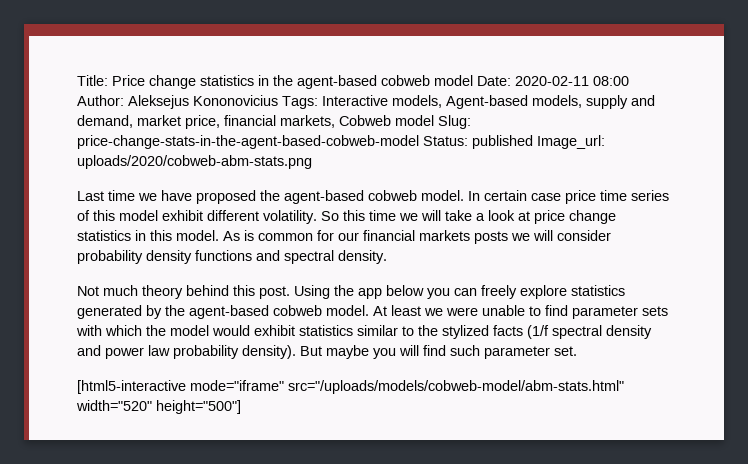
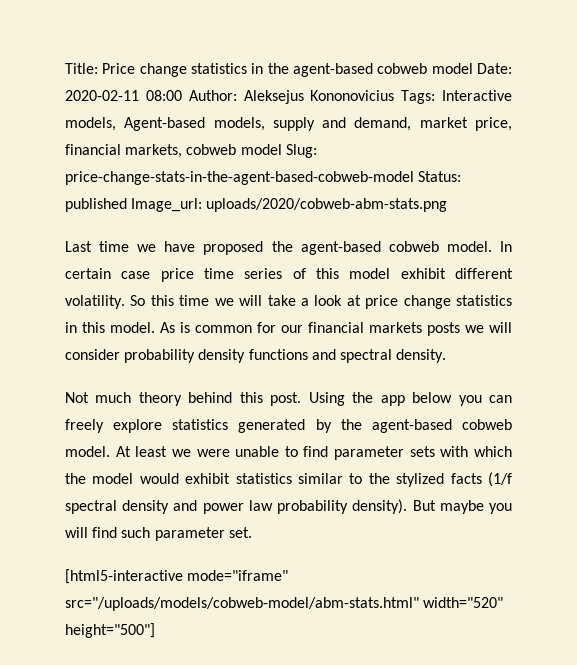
[339,115,391,126] Cobweb -> [186,144,237,155] cobweb

